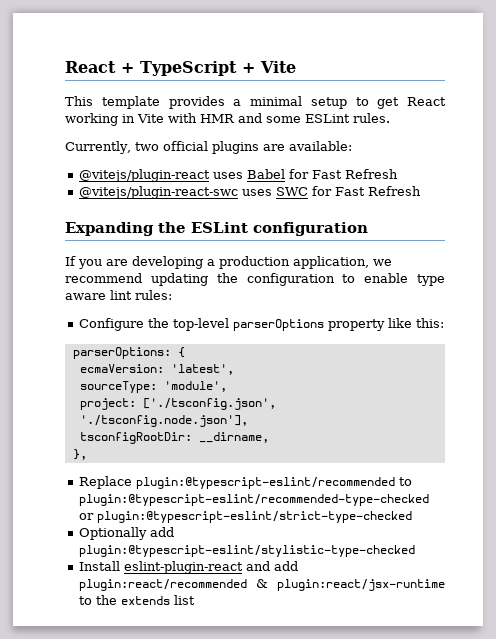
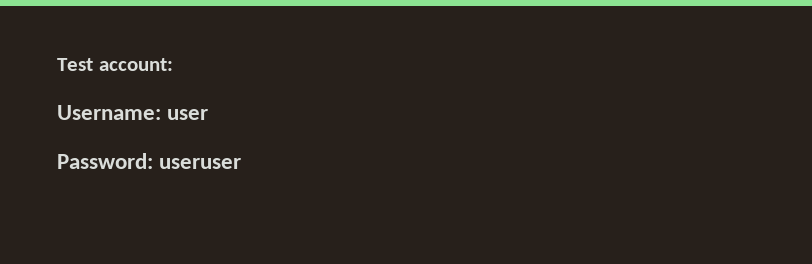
[65,61,296,76] [65,96,446,109] [65,113,390,126] [65,141,352,154] [78,169,398,182] [78,186,421,199] [65,222,368,236] [65,256,392,269] [65,273,445,286] [65,290,172,300] [78,318,444,331] [72,347,185,359] [79,364,234,375] [79,381,227,393] [79,398,276,410] [79,415,248,427] [79,432,269,444] [72,449,87,460] [78,476,412,489] [78,494,429,506] [78,511,412,523] [78,527,174,540] [78,545,415,557] [78,561,298,574] [78,579,445,591] [78,595,195,605] React + TypeScript + Vite // This template provides a minimal setup to get React working in Vite with HMR and some ESLint rules. // Currently, two official plugins are available: // @vitejs/plugin-react uses Babel for Fast Refresh // @vitejs/plugin-react-swc uses SWC for Fast Refresh // Expanding the ESLint configuration // If you are developing a production application, we recommend updating the configuration to enable type aware lint rules: // Configure the top-level parserOptions property like this: // parserOptions: { // ecmaVersion: 'latest', // sourceType: 'module', // project: ['./tsconfig.json', './tsconfig.node.json'], // tsconfigRootDir: __dirname, // }, // Replace plugin:@typescript-eslint/recommended to plugin:@typescript-eslint/recommended-type-checked or plugin:@typescript-eslint/strict-type-checked // Optionally add plugin:@typescript-eslint/stylistic-type-checked // Install eslint-plugin-react and add plugin:react/recommended & plugin:react/jsx-runtime to the extends list -> [57,58,173,71] [57,105,209,120] [57,153,242,169] Test account: // Username: user // Password: useruser

